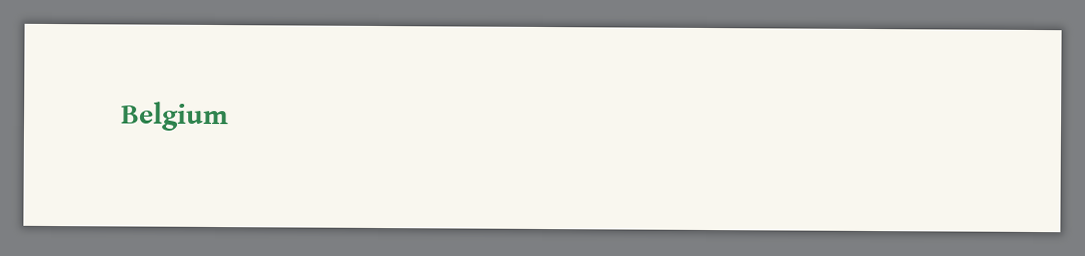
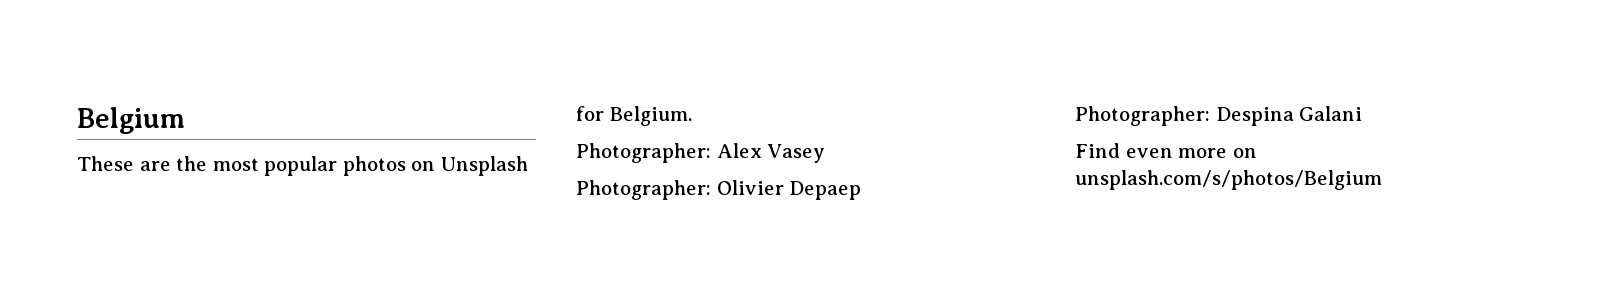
(229, 116) none -> [77,156,528,176] [576,106,692,126] [576,143,826,163] [576,180,862,200] [1075,106,1363,126] [1075,143,1257,158] [1075,170,1382,190] // These are the most popular photos on Unsplash for Belgium. // Photographer: Alex Vasey // Photographer: Olivier Depaep // Photographer: Despina Galani // Find even more on unsplash.com/s/photos/Belgium

